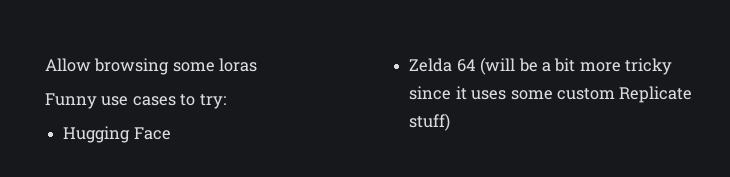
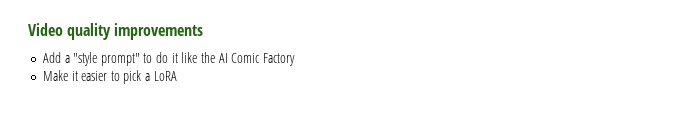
[45,58,258,75] [45,93,226,109] [63,126,171,143] [409,57,673,75] [409,86,693,103] [409,113,451,131] Allow browsing some loras // Funny use cases to try: // Hugging Face // Zelda 64 (will be a bit more tricky since it uses some custom Replicate stuff) -> [28,23,204,40] [42,52,295,66] [42,70,177,84] Video quality improvements // Add a "style prompt" to do it like the AI Comic Factory // Make it easier to pick a LoRA

